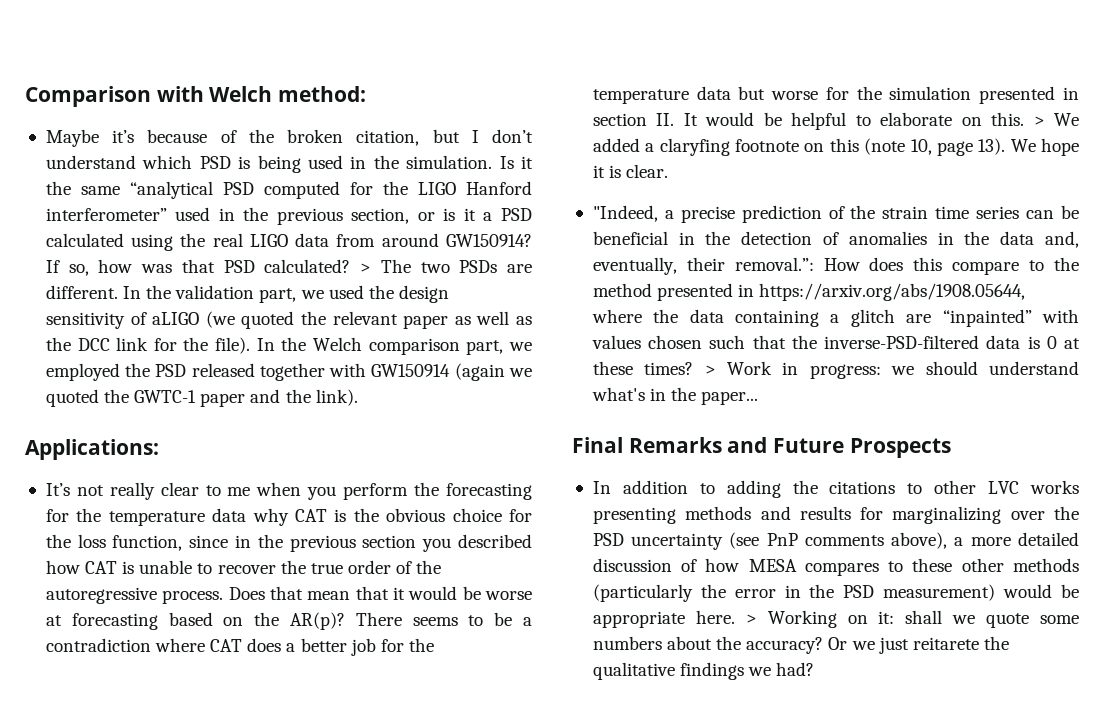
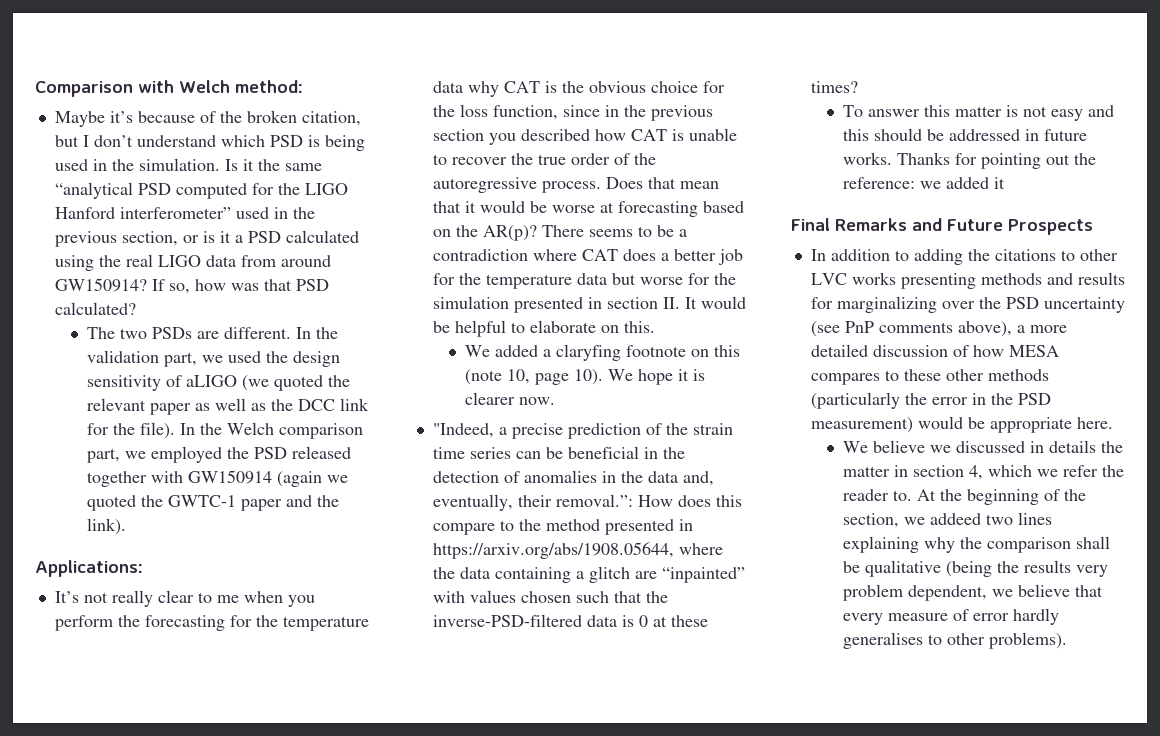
[360,263,372,273] > -> (136, 308) //
[1033,116,1045,126] > -> (655, 327) //
[978,138,1006,155] 13). -> [573,369,603,385] 10).
[626,164,669,178] clear. -> [464,392,555,405] clearer now.
[704,361,1079,379] [591,387,759,405] > Work in progress: we should understand what's in the paper... -> [842,105,1114,121] [842,128,1087,141] [842,152,1096,169] [842,177,1005,189] // To answer this matter is not easy and this should be addressed in future works. Thanks for pointing out the reference: we added it
[745,610,1079,628] [592,636,1009,654] [592,662,815,680] > Working on it: shall we quote some numbers about the accuracy? Or we just reitarete the qualitative findings we had? -> [842,440,1123,453] [842,465,1124,480] [842,489,1086,505] [842,512,1052,528] [842,536,1110,553] [842,560,1108,577] [842,584,1103,601] [842,608,1059,625] [842,632,1067,649] // We believe we discussed in details the matter in section 4, which we refer the reader to. At the beginning of the section, we addeed two lines explaining why the comparison shall be qualitative (being the results very problem dependent, we believe that every measure of error hardly generalises to other problems).

